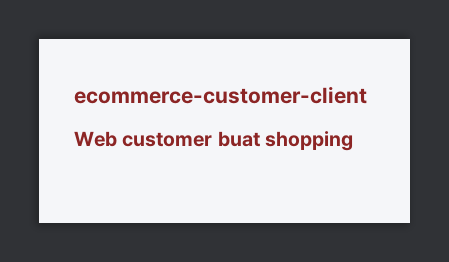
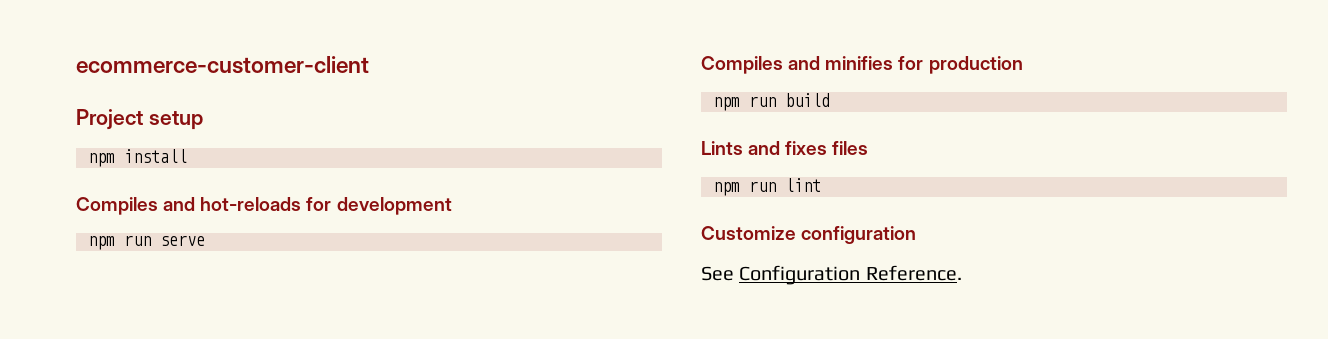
[74,131,354,151] Web customer buat shopping -> [76,109,203,130] [88,149,187,167] [76,197,452,215] [88,235,205,250] [701,56,1023,74] [713,93,830,111] [701,141,869,155] [713,178,821,196] [701,226,917,244] [701,265,962,285] Project setup // npm install // Compiles and hot-reloads for development // npm run serve // Compiles and minifies for production // npm run build // Lints and fixes files // npm run lint // Customize configuration // See Configuration Reference.

